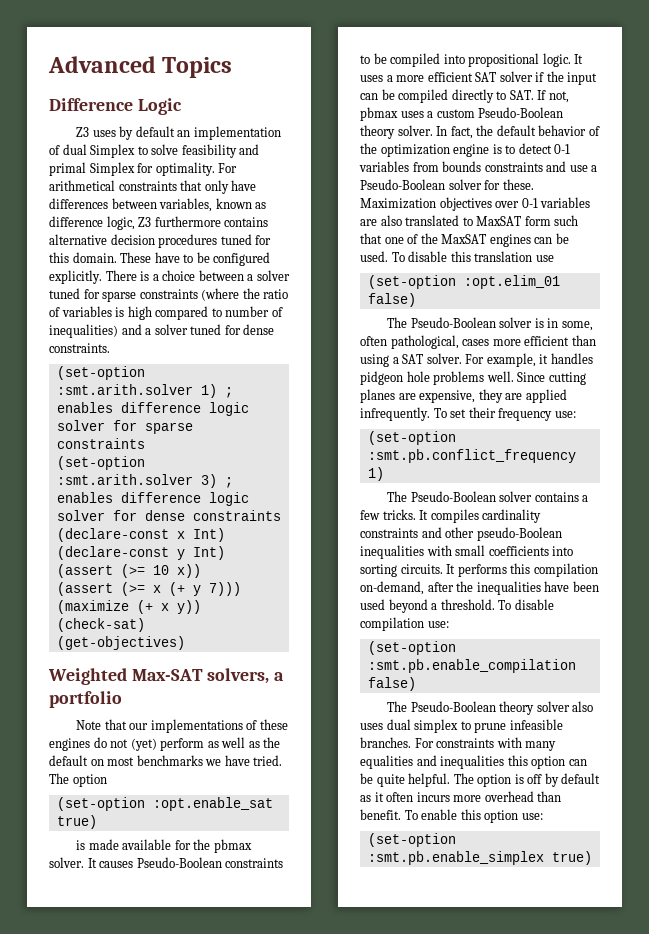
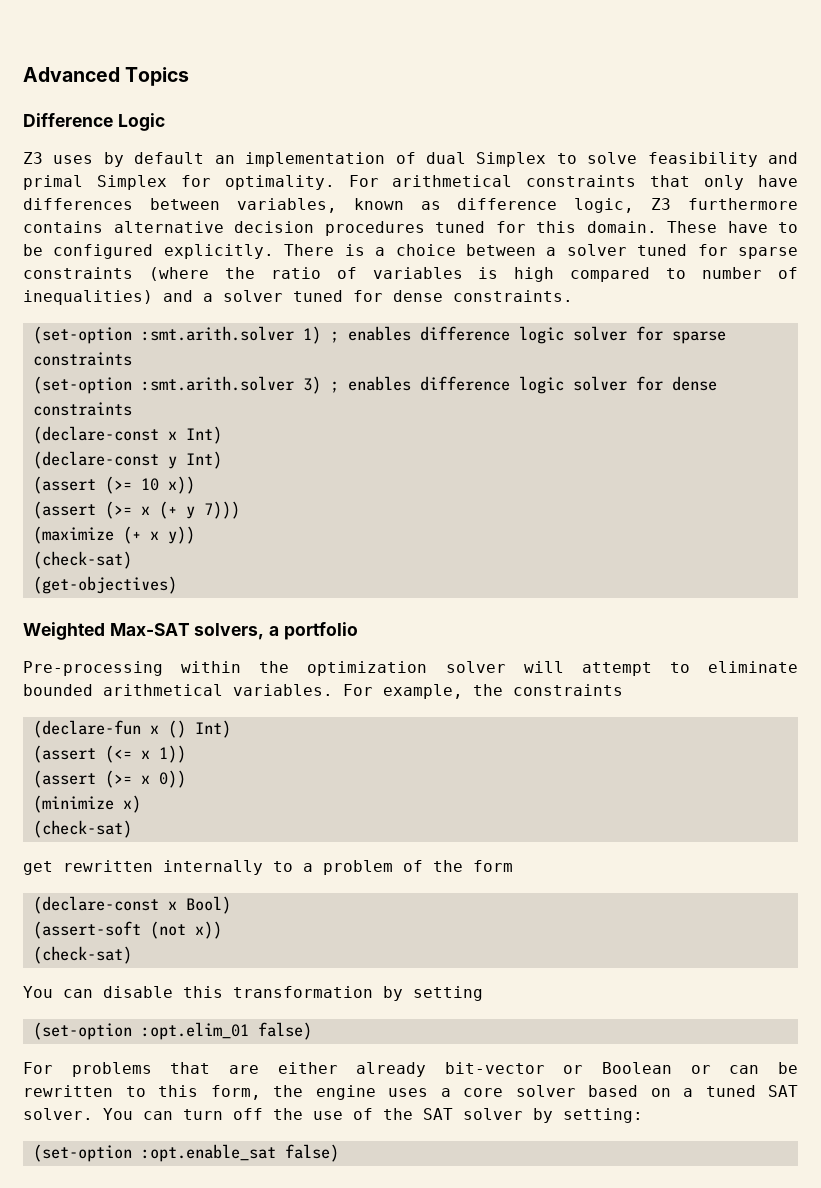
[76,719,288,733] [49,737,281,751] [49,755,283,766] [49,773,107,787] [56,797,273,811] [56,815,97,829] [76,839,252,853] [49,857,284,868] [360,53,584,67] [360,71,598,85] [360,89,569,103] [360,107,564,121] [360,125,600,139] [360,143,571,157] [359,161,598,172] [360,179,534,190] [360,197,591,211] [360,215,579,226] [360,233,569,247] [360,251,554,262] [367,275,560,289] [367,293,416,307] [387,317,593,331] [360,335,596,349] [360,353,593,367] [360,371,586,385] [360,389,567,403] [360,407,576,421] [367,431,456,445] [367,449,576,463] [367,467,384,481] [387,491,589,502] [360,509,542,523] [360,527,562,541] [360,545,574,559] [360,563,598,577] [360,581,599,595] [360,599,554,613] [360,617,449,631] [367,641,456,655] [367,659,576,673] [367,677,416,691] [387,701,594,715] [360,719,563,733] [360,737,557,751] [360,755,587,769] [360,773,601,787] [360,791,562,802] [360,809,543,823] [367,833,456,847] [367,851,592,865] Note that our implementations of these engines do not (yet) perform as well as the default on most benchmarks we have tried. The option // (set-option :opt.enable_sat true) // is made available for the pbmax solver. It causes Pseudo-Boolean constraints to be compiled into propositional logic. It uses a more efficient SAT solver if the input can be compiled directly to SAT. If not, pbmax uses a custom Pseudo-Boolean theory solver. In fact, the default behavior of the optimization engine is to detect 0-1 variables from bounds constraints and use a Pseudo-Boolean solver for these. Maximization objectives over 0-1 variables are also translated to MaxSAT form such that one of the MaxSAT engines can be used. To disable this translation use // (set-option :opt.elim_01 false) // The Pseudo-Boolean solver is in some, often pathological, cases more efficient than using a SAT solver. For example, it handles pidgeon hole problems well. Since cutting planes are expensive, they are applied infrequently. To set their frequency use: // (set-option :smt.pb.conflict_frequency 1) // The Pseudo-Boolean solver contains a few tricks. It compiles cardinality constraints and other pseudo-Boolean inequalities with small coefficients into sorting circuits. It performs this compilation on-demand, after the inequalities have been used beyond a threshold. To disable compilation use: // (set-option :smt.pb.enable_compilation false) // The Pseudo-Boolean theory solver also uses dual simplex to prune infeasible branches. For constraints with many equalities and inequalities this option can be quite helpful. The option is off by default as it often incurs more overhead than benefit. To enable this option use: // (set-option :smt.pb.enable_simplex true) -> [23,661,798,676] [23,684,623,699] [32,720,231,738] [32,745,186,763] [32,770,186,788] [32,795,141,813] [32,820,132,838] [23,860,513,875] [32,896,231,914] [32,921,222,939] [32,946,132,964] [23,986,483,1001] [32,1022,312,1040] [23,1062,798,1077] [23,1085,798,1100] [23,1108,643,1123] [32,1144,339,1162] Pre-processing within the optimization solver will attempt to eliminate bounded arithmetical variables. For example, the constraints // (declare-fun x () Int) // (assert (<= x 1)) // (assert (>= x 0)) // (minimize x) // (check-sat) // get rewritten internally to a problem of the form // (declare-const x Bool) // (assert-soft (not x)) // (check-sat) // You can disable this transformation by setting // (set-option :opt.elim_01 false) // For problems that are either already bit-vector or Boolean or can be rewritten to this form, the engine uses a core solver based on a tuned SAT solver. You can turn off the use of the SAT solver by setting: // (set-option :opt.enable_sat false)

